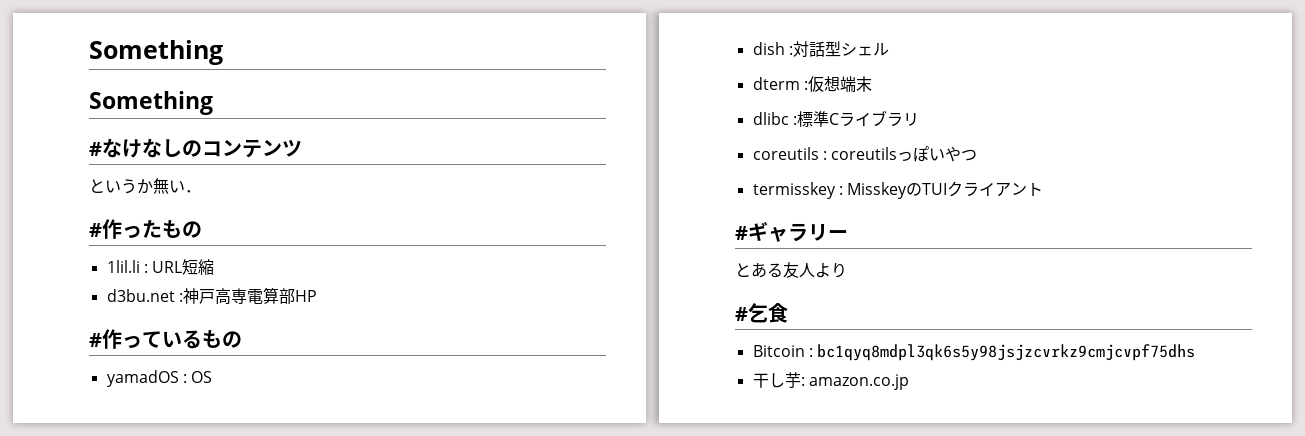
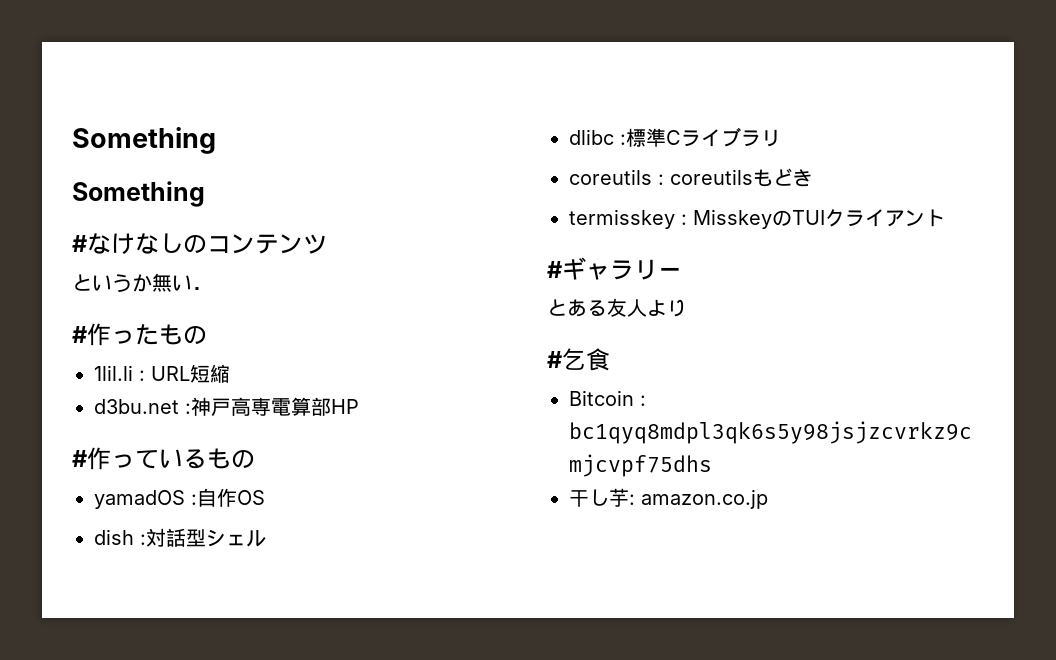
(187, 378) none -> [197,488,237,507] 自作
[752,76,872,92] // dterm :仮想端末 -> (266, 538) none
[897,146,978,162] っぽいやつ -> [753,168,813,187] もどき

